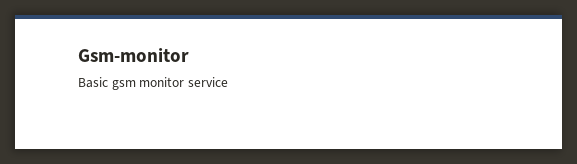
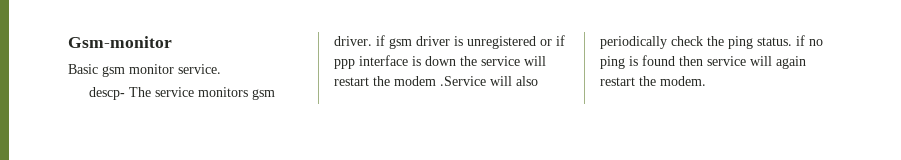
[187,77,228,87] service -> [178,64,221,74] [88,87,275,100] [334,35,565,49] [334,55,546,69] [334,76,538,86] [600,35,823,49] [600,55,806,69] [600,76,706,86] service. // descp- The service monitors gsm driver. if gsm driver is unregistered or if ppp interface is down the service will restart the modem .Service will also periodically check the ping status. if no ping is found then service will again restart the modem.

